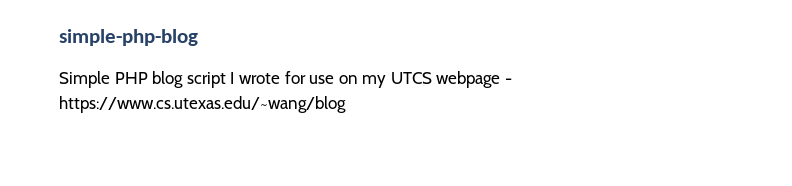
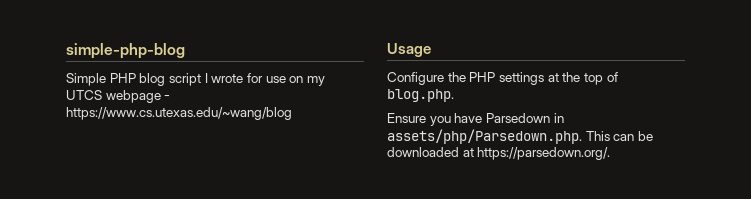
(346, 104) none -> [387,43,431,57] [387,72,618,85] [387,89,454,102] [387,113,564,126] [387,129,653,144] [387,147,611,160] // Usage // Configure the PHP settings at the top of blog.php. // Ensure you have Parsedown in assets/php/Parsedown.php. This can be downloaded at https://parsedown.org/.

